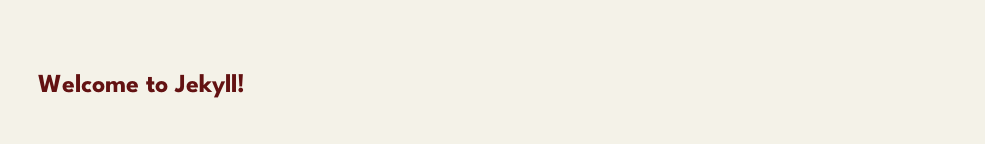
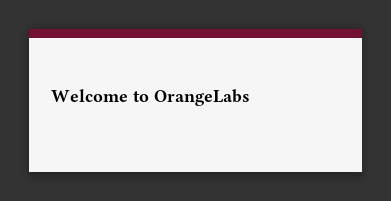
[174,74,246,98] Jekyll! -> [154,89,250,106] OrangeLabs

